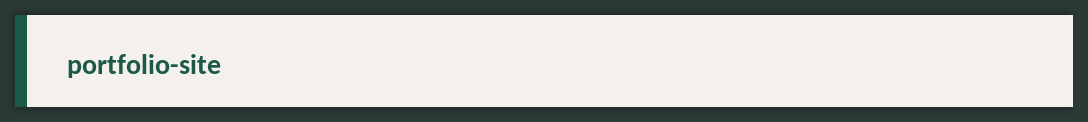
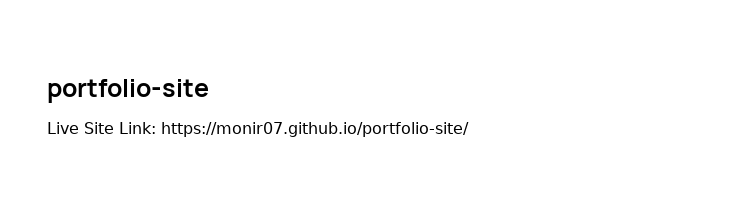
(221, 66) none -> [47,122,469,137] // Live Site Link: https://monir07.github.io/portfolio-site/

